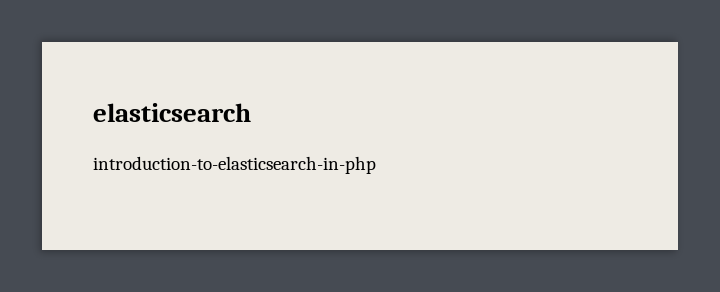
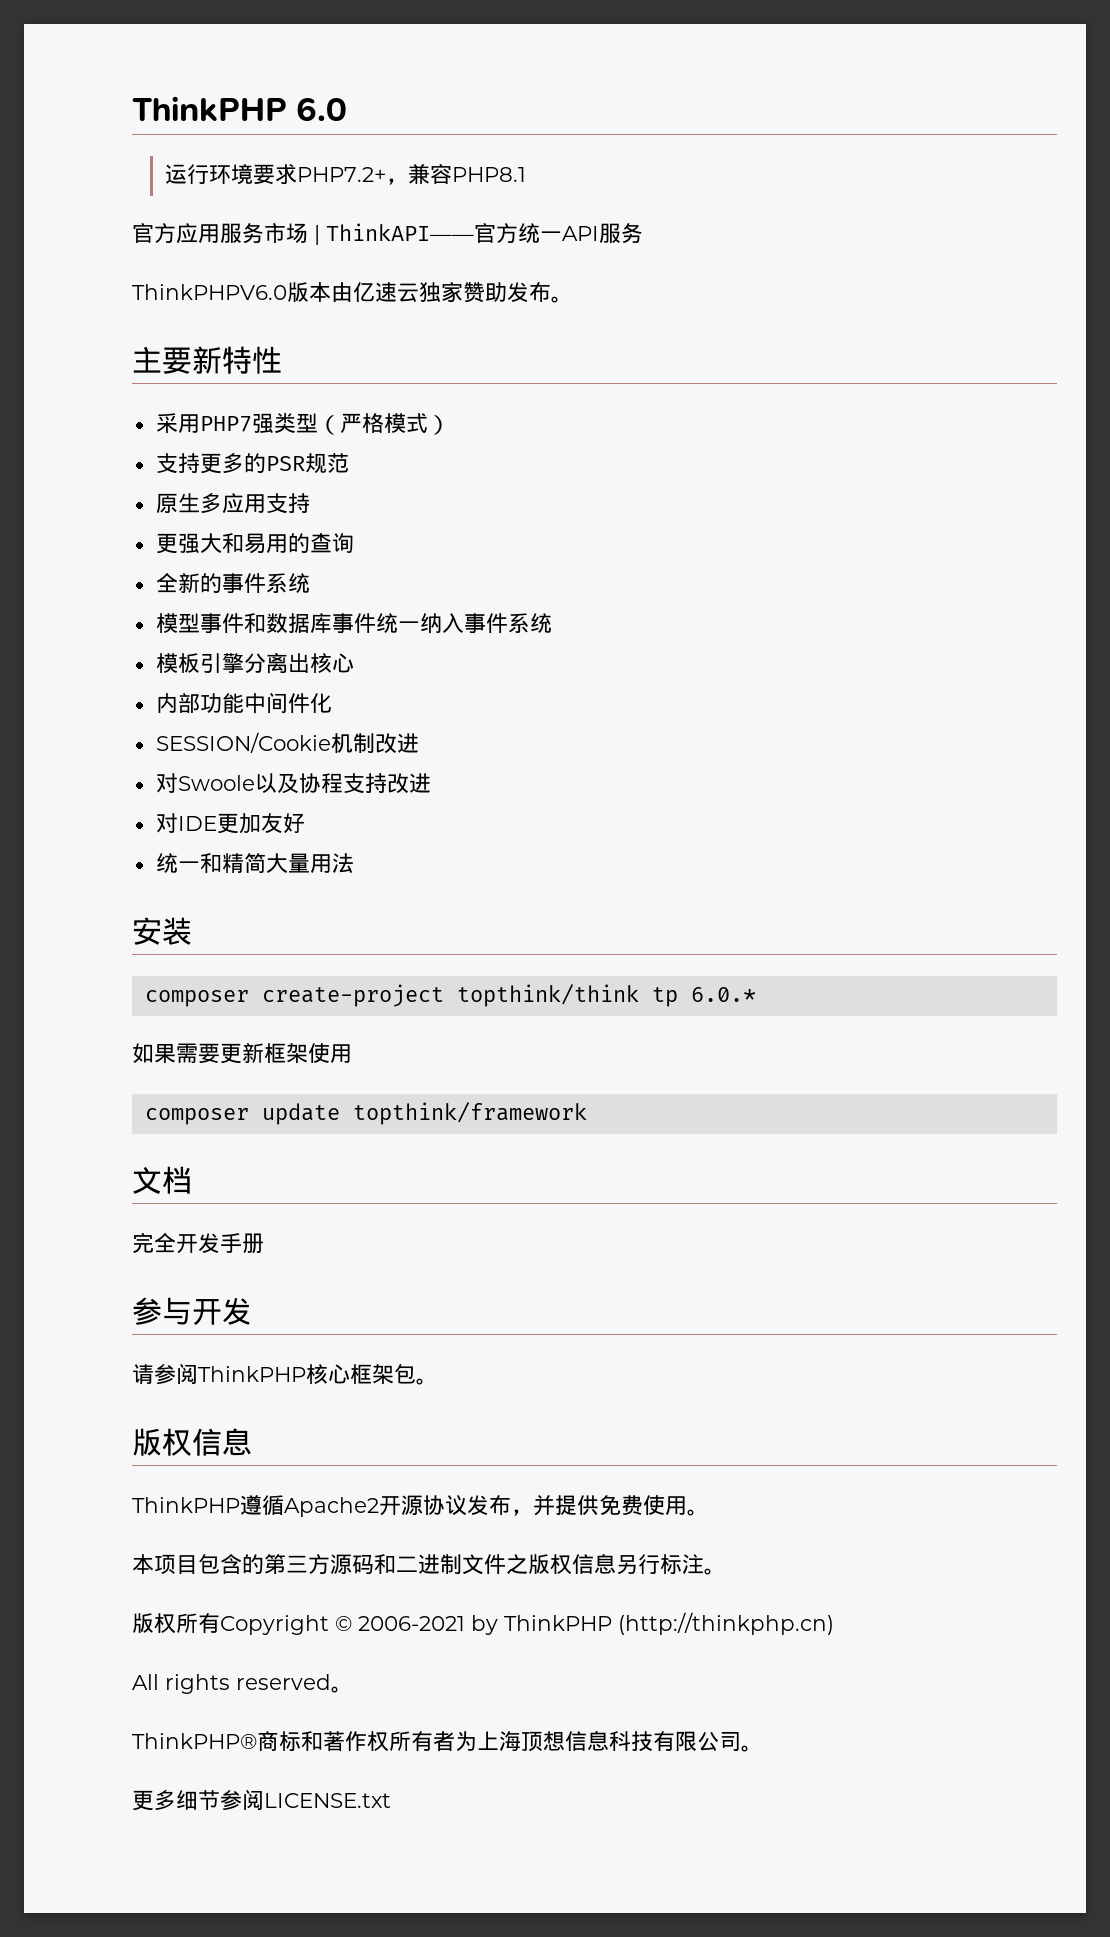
[93,103,251,122] [93,156,376,174] elasticsearch // introduction-to-elasticsearch-in-php -> [132,96,348,122] [165,164,527,185] [132,223,643,245] [132,282,573,303] [132,346,282,374] [155,413,450,435] [155,453,349,474] [155,493,310,514] [155,533,354,554] [155,573,310,594] [155,613,552,634] [155,652,354,674] [155,692,332,714] [155,732,419,754] [155,773,431,794] [155,813,305,834] [155,853,354,873] [132,917,192,945] [144,984,756,1007] [132,1043,352,1064] [144,1102,587,1125] [132,1166,192,1194] [132,1232,264,1254] [132,1297,252,1325] [132,1363,438,1385] [132,1428,252,1456] [132,1495,709,1517] [132,1553,726,1575] [132,1612,834,1635] [132,1674,353,1694] [132,1730,763,1752] [132,1789,391,1811] ThinkPHP 6.0 // 运行环境要求PHP7.2+，兼容PHP8.1 // 官方应用服务市场 | ThinkAPI——官方统一API服务 // ThinkPHPV6.0版本由亿速云独家赞助发布。 // 主要新特性 // 采用PHP7强类型（严格模式） // 支持更多的PSR规范 // 原生多应用支持 // 更强大和易用的查询 // 全新的事件系统 // 模型事件和数据库事件统一纳入事件系统 // 模板引擎分离出核心 // 内部功能中间件化 // SESSION/Cookie机制改进 // 对Swoole以及协程支持改进 // 对IDE更加友好 // 统一和精简大量用法 // 安装 // composer create-project topthink/think tp 6.0.* // 如果需要更新框架使用 // composer update topthink/framework // 文档 // 完全开发手册 // 参与开发 // 请参阅ThinkPHP核心框架包。 // 版权信息 // ThinkPHP遵循Apache2开源协议发布，并提供免费使用。 // 本项目包含的第三方源码和二进制文件之版权信息另行标注。 // 版权所有Copyright © 2006-2021 by ThinkPHP (http://thinkphp.cn) // All rights reserved。 // ThinkPHP®商标和著作权所有者为上海顶想信息科技有限公司。 // 更多细节参阅LICENSE.txt

